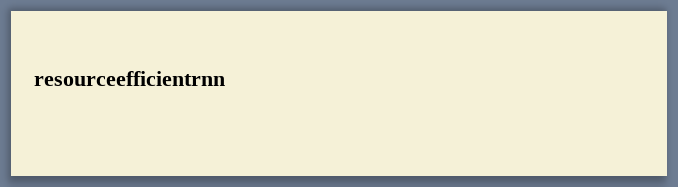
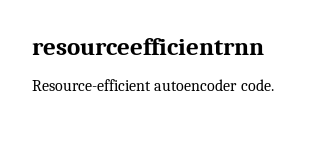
(225, 78) none -> [32,79,274,91] // Resource-efficient autoencoder code.

